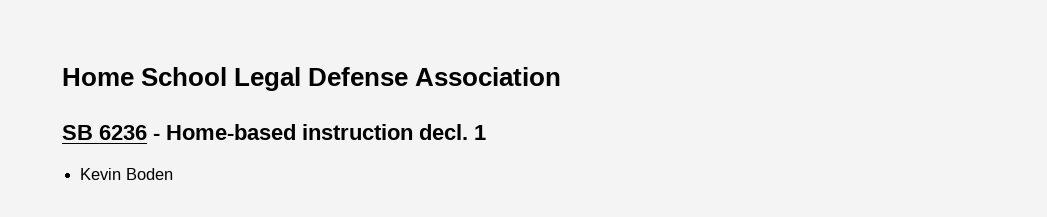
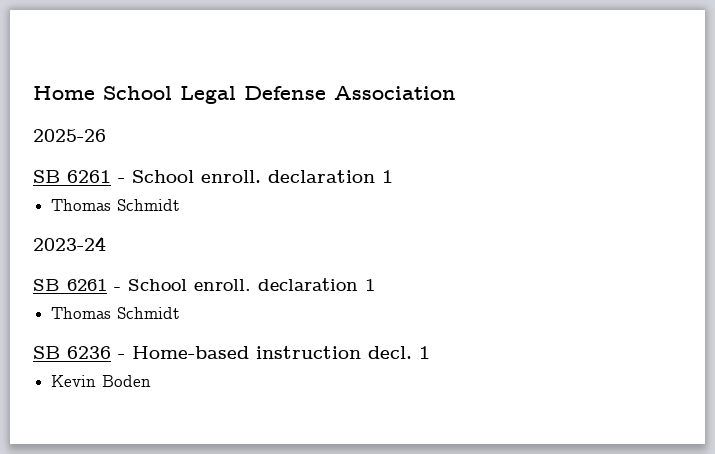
(562, 76) none -> [33,129,106,142] [33,170,393,183] [51,199,181,211] [33,236,106,251] [33,278,375,291] [51,307,181,319] // 2025-26 // SB 6261 - School enroll. declaration 1 // Thomas Schmidt // 2023-24 // SB 6261 - School enroll. declaration 1 // Thomas Schmidt

